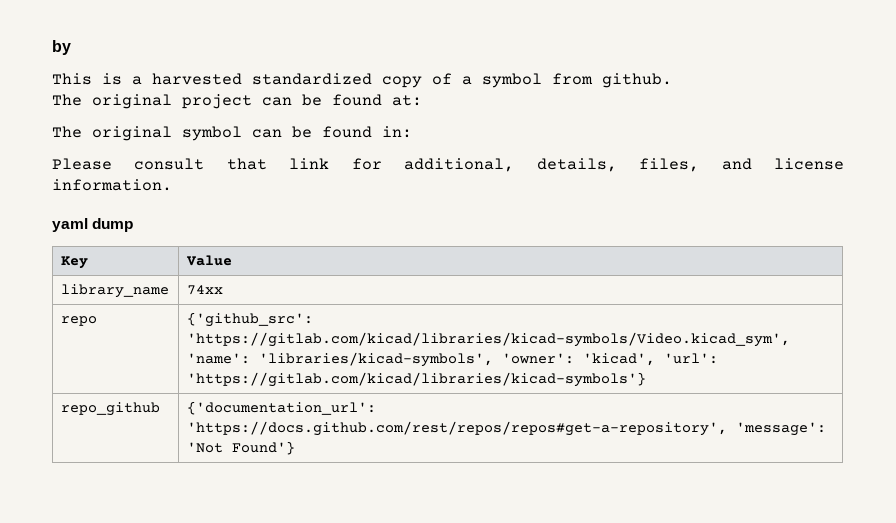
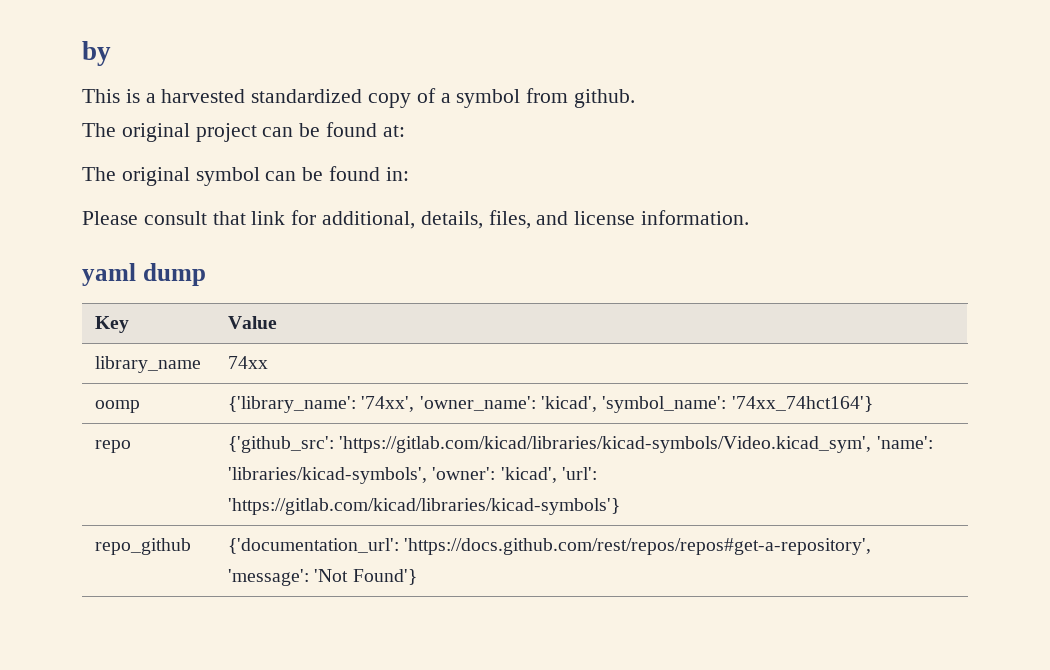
(223, 290) none -> [95,400,141,413] [228,396,873,413] // oomp | {'library_name': '74xx', 'owner_name': 'kicad', 'symbol_name': '74xx_74hct164'}

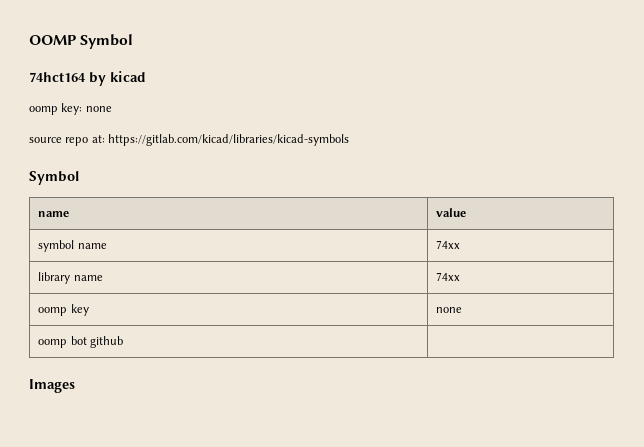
[82,41,111,66] [82,88,636,108] [82,122,405,142] [82,166,409,186] [82,210,750,229] [82,263,206,286] [95,316,130,333] [228,316,278,329] [95,356,202,373] [228,356,269,369] [95,400,141,413] [228,396,873,413] [95,440,132,453] [228,436,933,453] [228,467,597,484] [228,498,621,515] [95,538,192,555] [228,538,872,555] [228,569,417,586] by // This is a harvested standardized copy of a symbol from github. // The original project can be found at: // The original symbol can be found in: // Please consult that link for additional, details, files, and license information. // yaml dump // Key | Value // library_name | 74xx // oomp | {'library_name': '74xx', 'owner_name': 'kicad', 'symbol_name': '74xx_74hct164'} // repo | {'github_src': 'https://gitlab.com/kicad/libraries/kicad-symbols/Video.kicad_sym', 'name': 'libraries/kicad-symbols', 'owner': 'kicad', 'url': 'https://gitlab.com/kicad/libraries/kicad-symbols'} // repo_github | {'documentation_url': 'https://docs.github.com/rest/repos/repos#get-a-repository', 'message': 'Not Found'} -> [29,34,134,49] [29,71,146,86] [29,103,112,115] [29,134,350,146] [29,171,79,185] [38,211,70,217] [436,208,467,217] [38,240,107,252] [436,240,461,249] [38,272,103,284] [436,272,461,281] [38,304,89,316] [436,307,463,313] [38,336,124,348] [29,379,75,393] OOMP Symbol // 74hct164 by kicad // oomp key: none // source repo at: https://gitlab.com/kicad/libraries/kicad-symbols // Symbol // name | value // symbol name | 74xx // library name | 74xx // oomp key | none // oomp bot github | // Images

